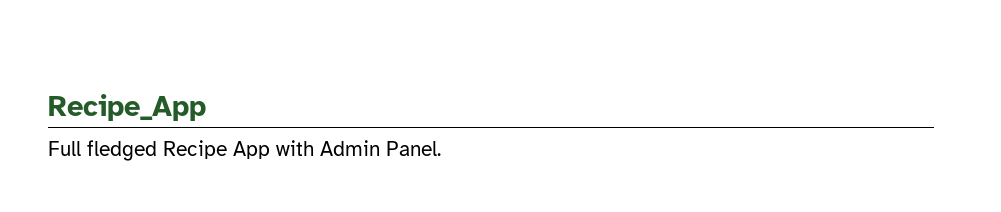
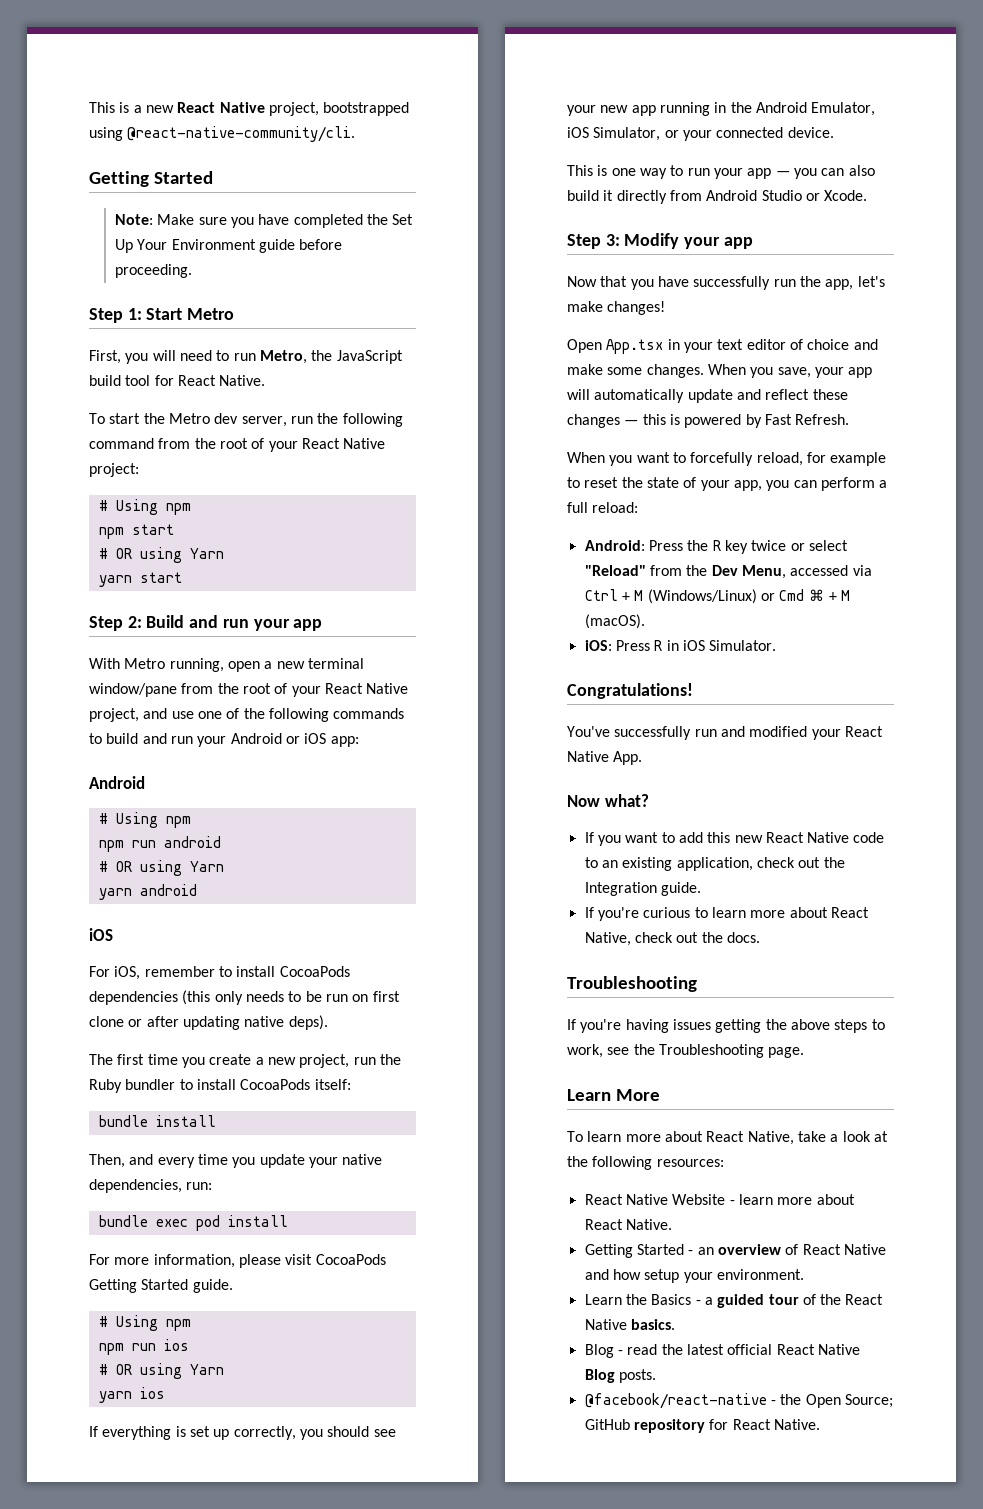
[48,94,206,121] [48,140,441,161] Recipe_App // Full fledged Recipe App with Admin Panel. -> [89,102,410,116] [89,126,356,142] [89,171,213,187] [114,214,414,228] [114,239,343,253] [114,264,192,278] [89,308,235,323] [89,350,403,364] [89,375,266,386] [89,413,403,427] [89,438,386,452] [89,463,139,477] [98,499,191,515] [98,524,174,539] [98,547,224,563] [98,572,182,587] [89,615,323,631] [89,658,364,672] [89,683,409,697] [89,708,405,722] [89,733,359,747] [89,776,145,789] [98,812,191,828] [98,836,221,852] [98,860,224,876] [98,884,197,900] [89,928,113,941] [89,966,350,980] [89,990,400,1005] [89,1015,328,1030] [89,1054,401,1068] [89,1079,351,1093] [98,1115,216,1127] [89,1154,383,1168] [89,1179,213,1193] [98,1215,288,1231] [89,1254,386,1268] [89,1279,233,1293] [98,1315,191,1331] [98,1339,189,1355] [98,1363,224,1379] [98,1387,165,1403] [89,1426,396,1440] [567,102,876,116] [567,127,834,141] [567,165,875,179] [567,190,868,204] [567,233,753,249] [567,276,885,290] [567,301,666,315] [567,339,878,354] [567,364,873,378] [567,389,848,403] [567,414,850,428] [567,452,887,466] [567,477,888,491] [567,502,639,513] [584,540,848,554] [584,565,872,579] [584,589,850,604] [584,614,645,629] [584,640,777,651] [567,683,693,699] [567,726,883,740] [567,751,643,765] [567,794,649,807] [584,832,885,846] [584,857,845,871] [584,882,701,896] [584,907,869,921] [584,932,760,946] [567,976,697,992] [567,1019,885,1033] [567,1044,805,1058] [567,1089,660,1101] [567,1131,888,1145] [567,1156,724,1170] [584,1194,855,1205] [584,1219,672,1230] [584,1244,886,1258] [584,1269,804,1283] [584,1294,884,1308] [584,1319,675,1330] [584,1344,860,1358] [584,1369,656,1383] [584,1393,893,1409] [584,1419,820,1433] This is a new React Native project, bootstrapped using @react-native-community/cli. // Getting Started // Note: Make sure you have completed the Set Up Your Environment guide before proceeding. // Step 1: Start Metro // First, you will need to run Metro, the JavaScript build tool for React Native. // To start the Metro dev server, run the following command from the root of your React Native project: // # Using npm // npm start // # OR using Yarn // yarn start // Step 2: Build and run your app // With Metro running, open a new terminal window/pane from the root of your React Native project, and use one of the following commands to build and run your Android or iOS app: // Android // # Using npm // npm run android // # OR using Yarn // yarn android // iOS // For iOS, remember to install CocoaPods dependencies (this only needs to be run on first clone or after updating native deps). // The first time you create a new project, run the Ruby bundler to install CocoaPods itself: // bundle install // Then, and every time you update your native dependencies, run: // bundle exec pod install // For more information, please visit CocoaPods Getting Started guide. // # Using npm // npm run ios // # OR using Yarn // yarn ios // If everything is set up correctly, you should see your new app running in the Android Emulator, iOS Simulator, or your connected device. // This is one way to run your app — you can also build it directly from Android Studio or Xcode. // Step 3: Modify your app // Now that you have successfully run the app, let's make changes! // Open App.tsx in your text editor of choice and make some changes. When you save, your app will automatically update and reflect these changes — this is powered by Fast Refresh. // When you want to forcefully reload, for example to reset the state of your app, you can perform a full reload: // Android: Press the R key twice or select "Reload" from the Dev Menu, accessed via Ctrl + M (Windows/Linux) or Cmd ⌘ + M (macOS). // iOS: Press R in iOS Simulator. // Congratulations! // You've successfully run and modified your React Native App. // Now what? // If you want to add this new React Native code to an existing application, check out the Integration guide. // If you're curious to learn more about React Native, check out the docs. // Troubleshooting // If you're having issues getting the above steps to work, see the Troubleshooting page. // Learn More // To learn more about React Native, take a look at the following resources: // React Native Website - learn more about React Native. // Getting Started - an overview of React Native and how setup your environment. // Learn the Basics - a guided tour of the React Native basics. // Blog - read the latest official React Native Blog posts. // @facebook/react-native - the Open Source; GitHub repository for React Native.

